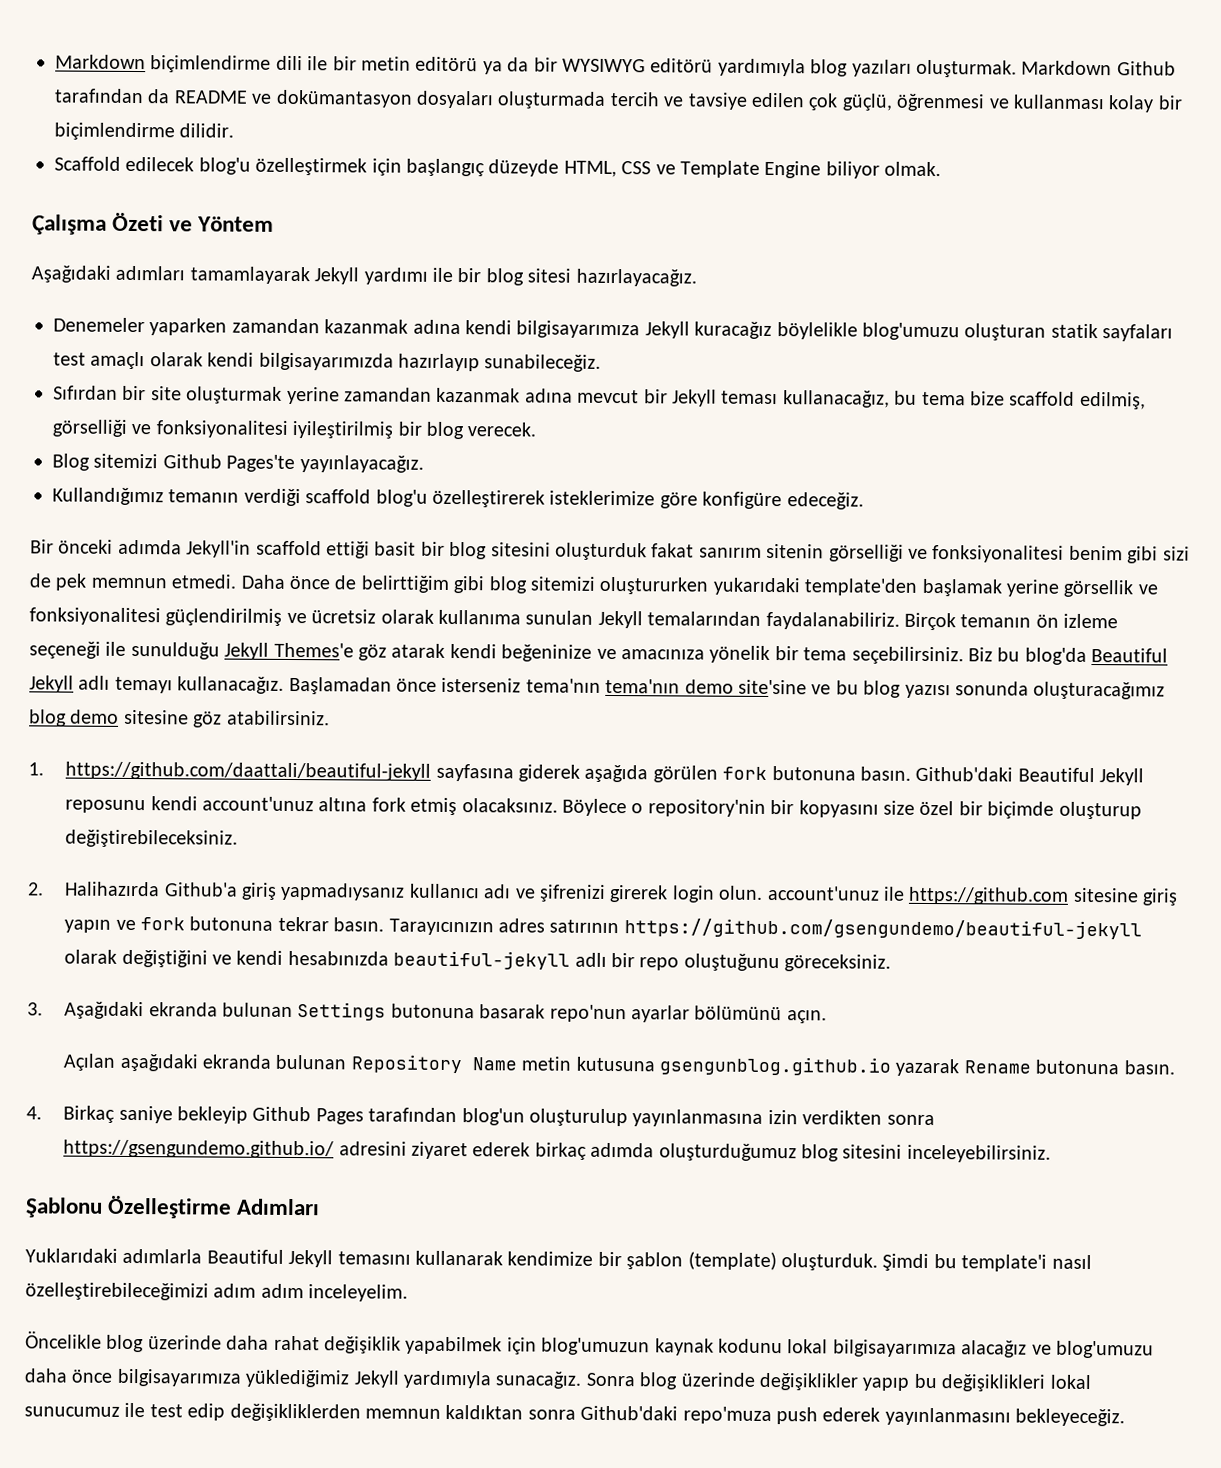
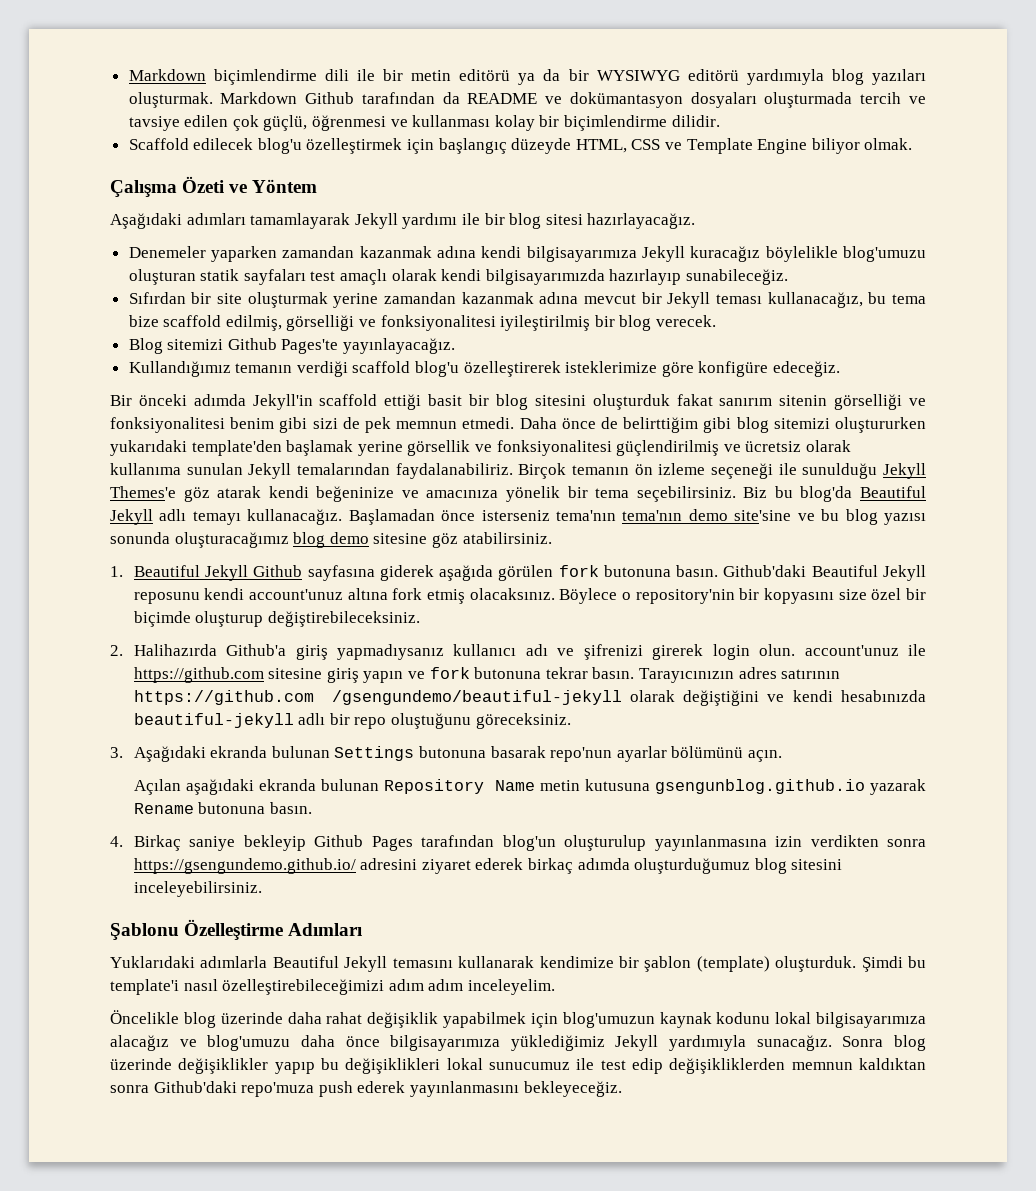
[65,761,432,781] https://github.com/daattali/beautiful-jekyll -> [133,565,303,581] Beautiful Jekyll Github
[623,918,1142,940] https://github.com/gsengundemo/beautiful-jekyll -> [133,690,622,705] https://github.com /gsengundemo/beautiful-jekyll

